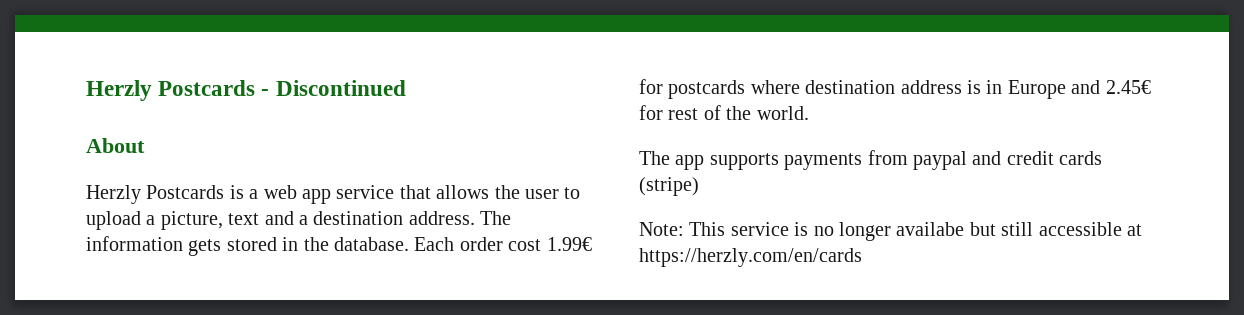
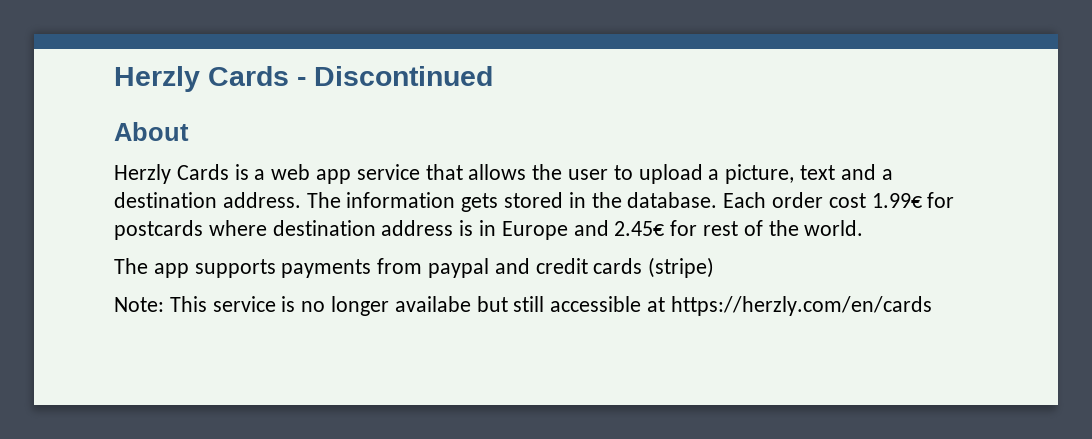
[86,80,256,101] Herzly Postcards -> [114,66,289,92] Herzly Cards
[146,185,225,199] Postcards -> [176,164,229,180] Cards

